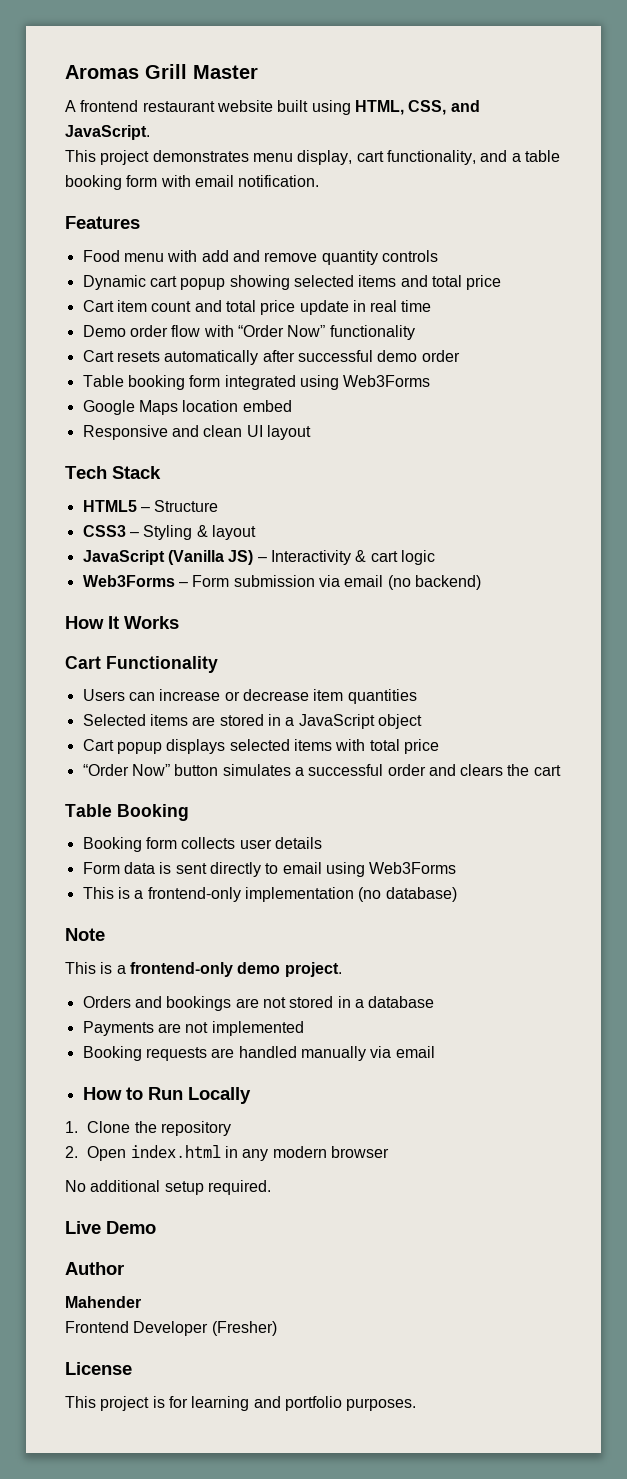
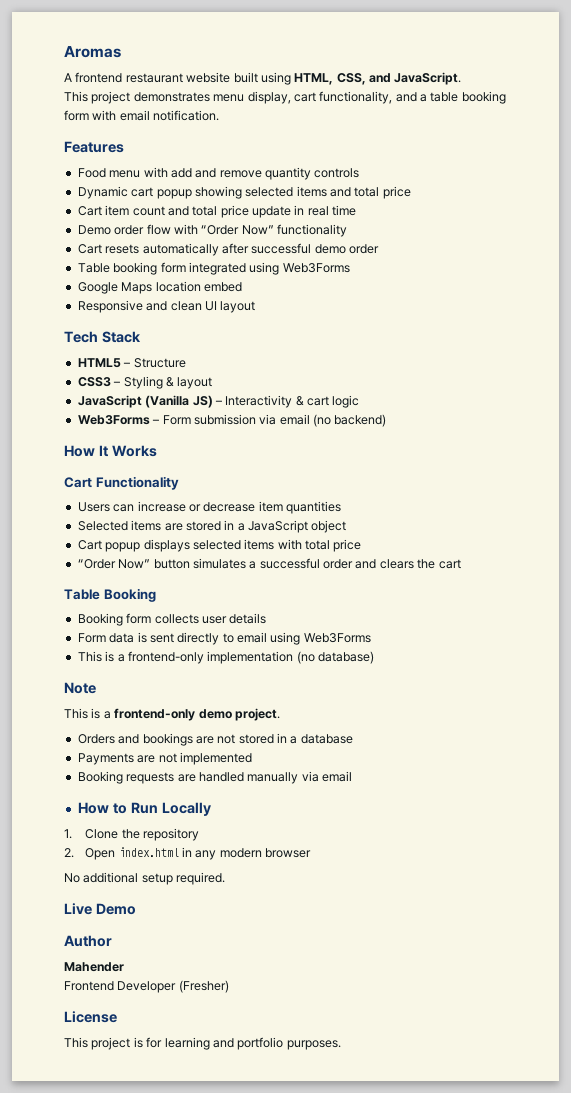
[145,64,258,79] Grill Master -> (121, 52) none

